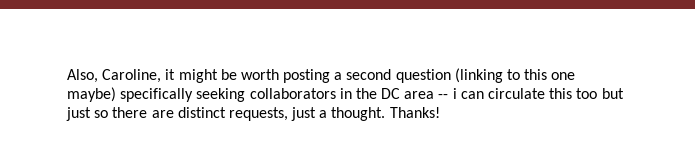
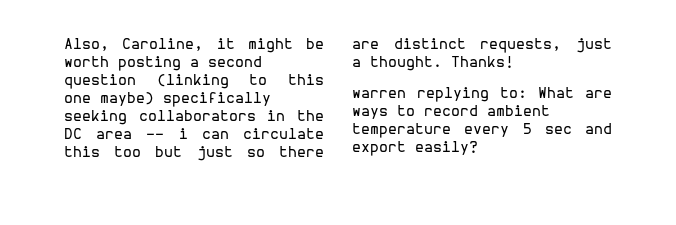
(440, 112) none -> [352,87,612,102] [352,105,550,119] [352,123,612,138] [352,141,478,156] // warren replying to: What are ways to record ambient temperature every 5 sec and export easily?

